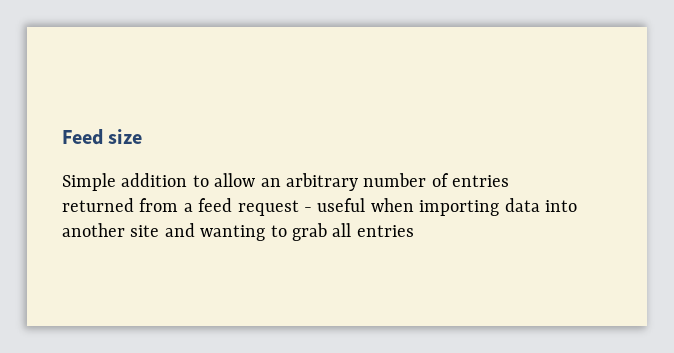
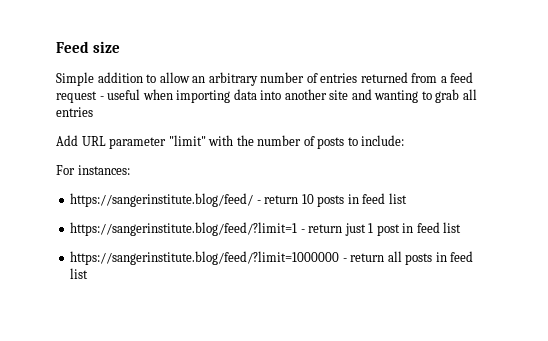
(414, 231) none -> [56,135,405,149] [56,165,130,175] [70,193,407,207] [70,222,462,236] [70,251,474,265] [70,268,89,279] // Add URL parameter "limit" with the number of posts to include: // For instances: // https://sangerinstitute.blog/feed/ - return 10 posts in feed list // https://sangerinstitute.blog/feed/?limit=1 - return just 1 post in feed list // https://sangerinstitute.blog/feed/?limit=1000000 - return all posts in feed list

